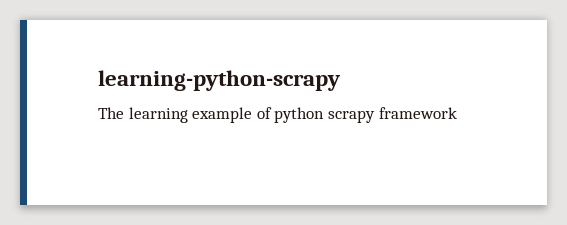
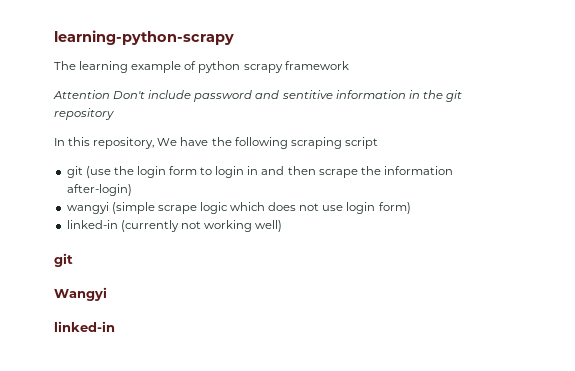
(457, 113) none -> [53,90,462,102] [54,108,114,120] [54,137,378,149] [66,166,453,178] [66,184,132,196] [66,202,411,214] [66,220,283,232] [54,253,73,267] [54,287,107,301] [54,321,115,332] // Attention Don't include password and sentitive information in the git repository // In this repository, We have the following scraping script // git (use the login form to login in and then scrape the information after-login) // wangyi (simple scrape logic which does not use login form) // linked-in (currently not working well) // git // Wangyi // linked-in

